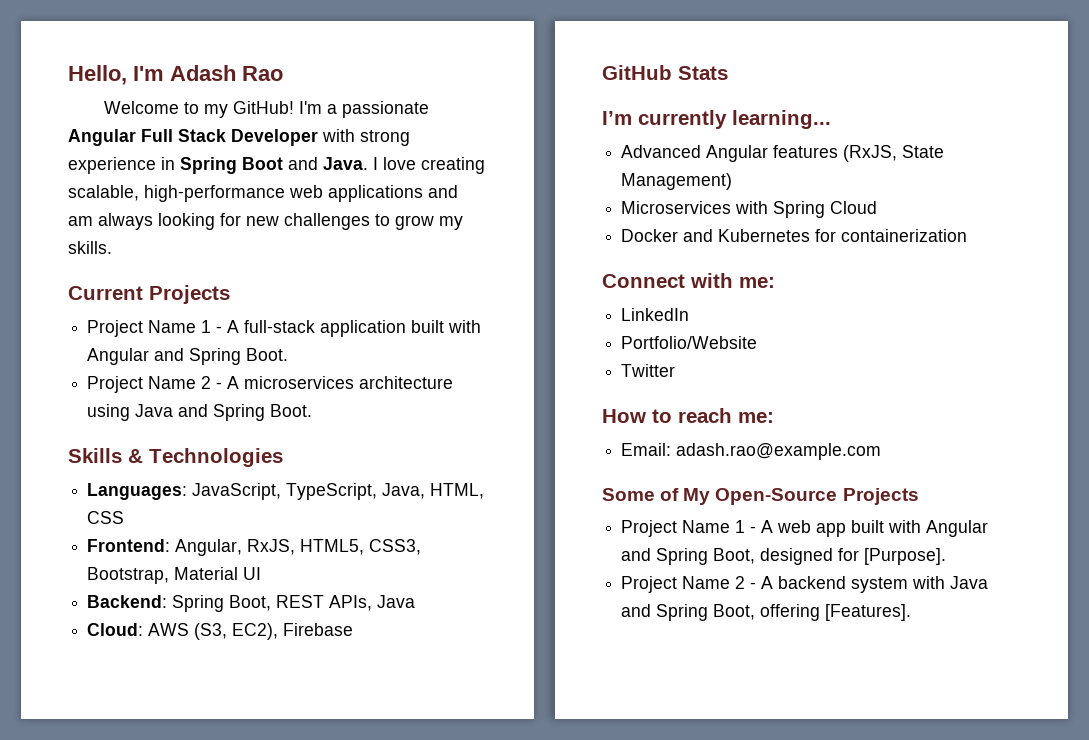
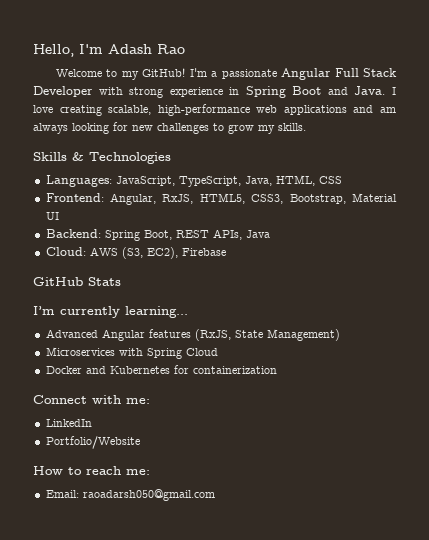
[68,285,230,304] [87,320,482,337] [87,348,289,365] [87,376,454,393] [87,404,313,421] // Current Projects // Project Name 1 - A full-stack application built with Angular and Spring Boot. // Project Name 2 - A microservices architecture using Java and Spring Boot. -> (306, 127) none
[621,364,676,377] // Twitter -> (140, 442) none
[676,443,882,460] [602,488,919,505] [621,520,989,537] [621,548,947,565] [621,576,989,593] [621,604,912,621] adash.rao@example.com // Some of My Open-Source Projects // Project Name 1 - A web app built with Angular and Spring Boot, designed for [Purpose]. // Project Name 2 - A backend system with Java and Spring Boot, offering [Features]. -> [82,489,215,501] raoadarsh050@gmail.com

